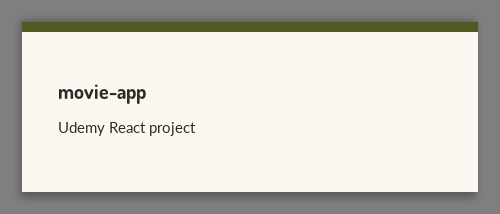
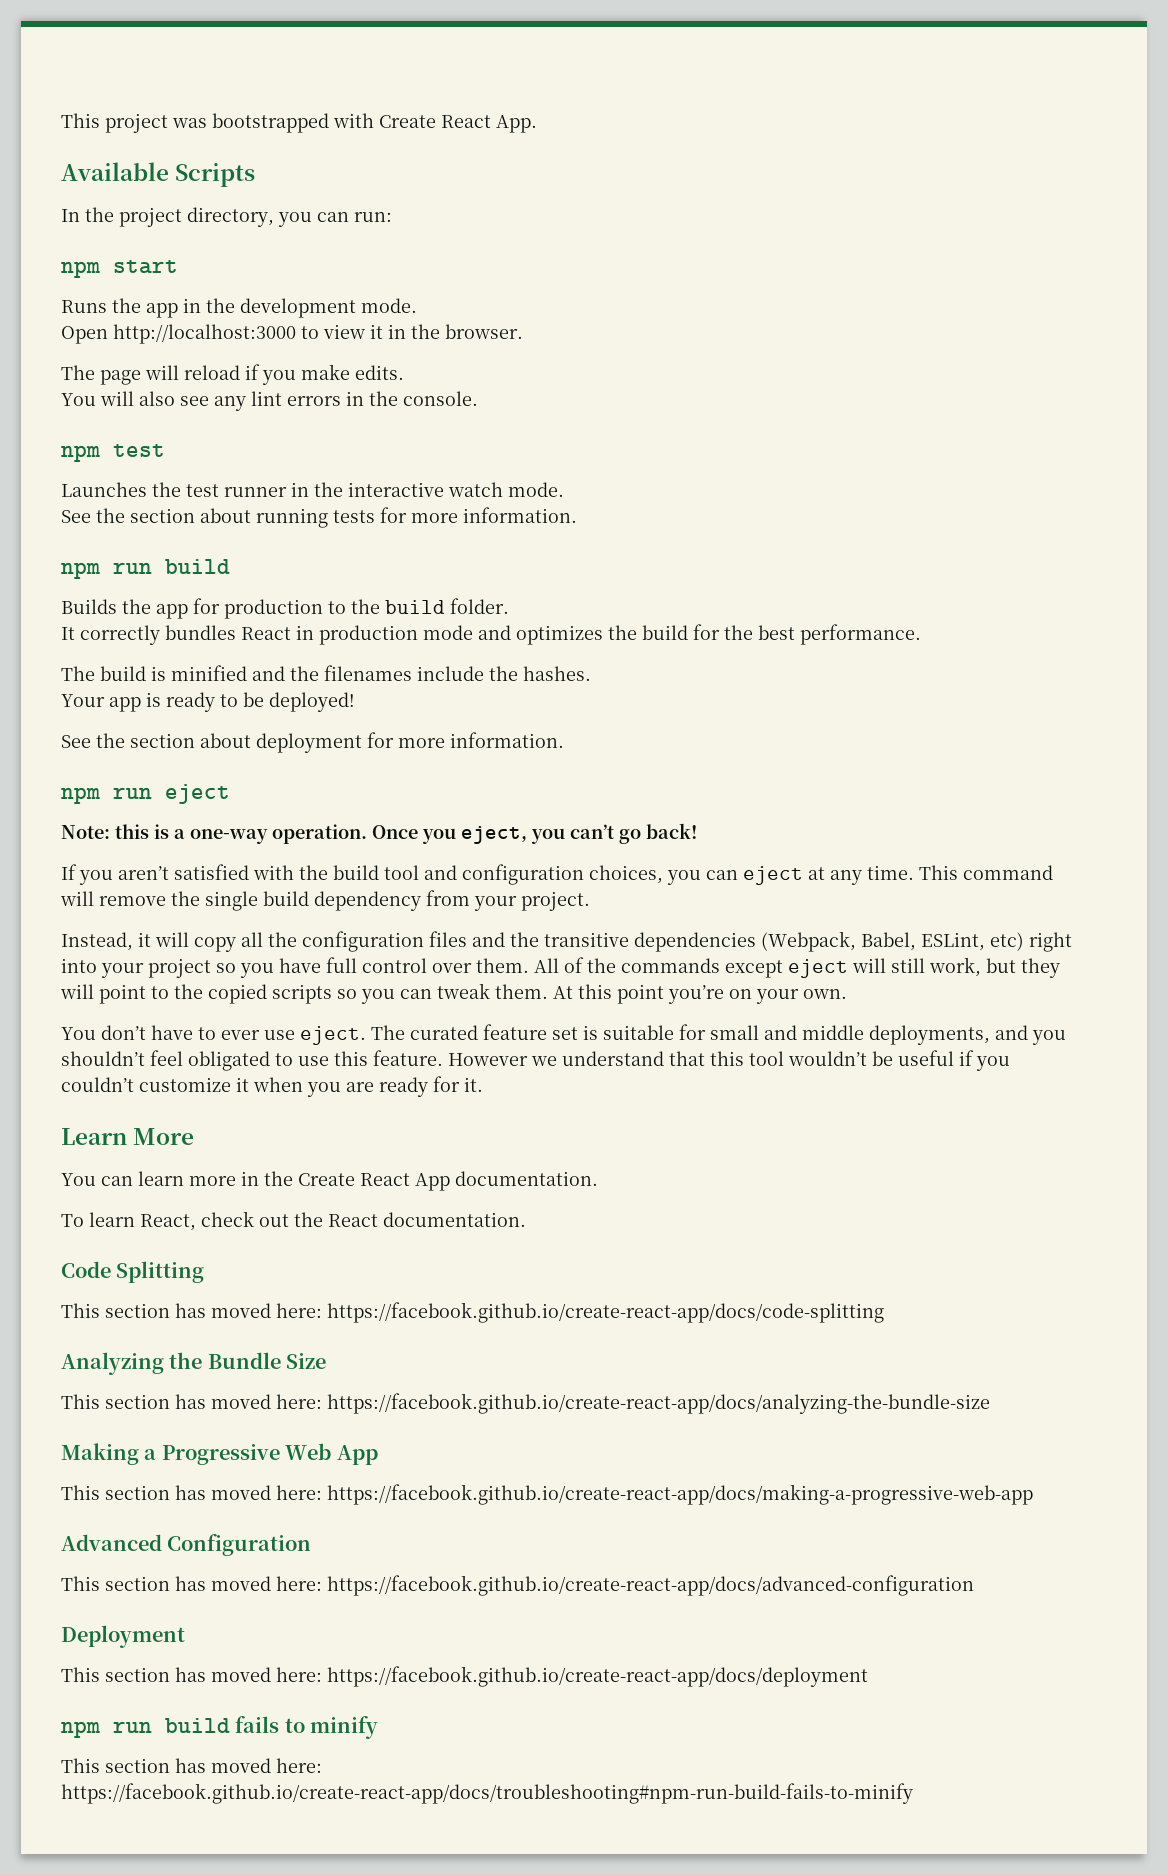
[58,84,146,104] [58,122,196,136] movie-app // Udemy React project -> [61,113,537,133] [61,162,256,187] [61,207,392,227] [61,260,178,278] [61,298,417,318] [61,324,523,344] [61,364,404,385] [61,391,478,411] [61,444,165,462] [61,482,564,497] [61,507,577,528] [61,559,230,579] [61,598,509,619] [61,624,921,645] [61,665,591,681] [61,692,355,712] [61,732,564,753] [61,784,230,804] [61,823,697,844] [61,864,1053,885] [60,890,590,911] [61,931,1072,952] [61,957,1060,978] [60,983,847,1004] [61,1024,1066,1045] [61,1050,1010,1071] [61,1076,483,1097] [61,1128,195,1145] [61,1171,598,1191] [61,1211,526,1231] [61,1261,205,1283] [61,1302,884,1323] [61,1352,327,1375] [61,1393,990,1414] [61,1443,378,1465] [61,1484,1033,1505] [61,1534,312,1556] [61,1575,974,1596] [61,1625,185,1648] [61,1666,868,1687] [61,1716,379,1739] [61,1758,322,1773] [61,1783,913,1804] This project was bootstrapped with Create React App. // Available Scripts // In the project directory, you can run: // npm start // Runs the app in the development mode. // Open http://localhost:3000 to view it in the browser. // The page will reload if you make edits. // You will also see any lint errors in the console. // npm test // Launches the test runner in the interactive watch mode. // See the section about running tests for more information. // npm run build // Builds the app for production to the build folder. // It correctly bundles React in production mode and optimizes the build for the best performance. // The build is minified and the filenames include the hashes. // Your app is ready to be deployed! // See the section about deployment for more information. // npm run eject // Note: this is a one-way operation. Once you eject, you can’t go back! // If you aren’t satisfied with the build tool and configuration choices, you can eject at any time. This command will remove the single build dependency from your project. // Instead, it will copy all the configuration files and the transitive dependencies (Webpack, Babel, ESLint, etc) right into your project so you have full control over them. All of the commands except eject will still work, but they will point to the copied scripts so you can tweak them. At this point you’re on your own. // You don’t have to ever use eject. The curated feature set is suitable for small and middle deployments, and you shouldn’t feel obligated to use this feature. However we understand that this tool wouldn’t be useful if you couldn’t customize it when you are ready for it. // Learn More // You can learn more in the Create React App documentation. // To learn React, check out the React documentation. // Code Splitting // This section has moved here: https://facebook.github.io/create-react-app/docs/code-splitting // Analyzing the Bundle Size // This section has moved here: https://facebook.github.io/create-react-app/docs/analyzing-the-bundle-size // Making a Progressive Web App // This section has moved here: https://facebook.github.io/create-react-app/docs/making-a-progressive-web-app // Advanced Configuration // This section has moved here: https://facebook.github.io/create-react-app/docs/advanced-configuration // Deployment // This section has moved here: https://facebook.github.io/create-react-app/docs/deployment // npm run build fails to minify // This section has moved here: https://facebook.github.io/create-react-app/docs/troubleshooting#npm-run-build-fails-to-minify

